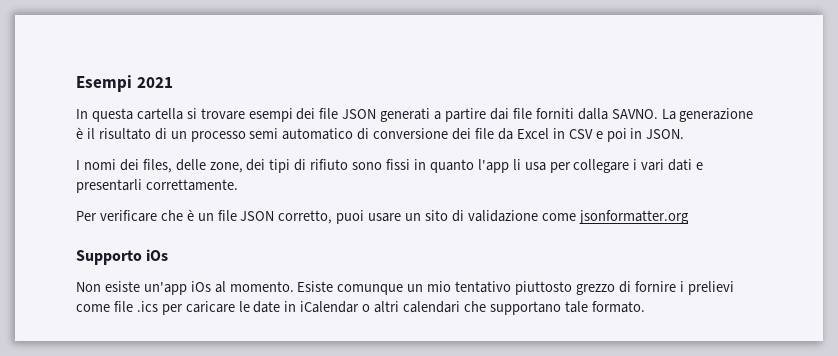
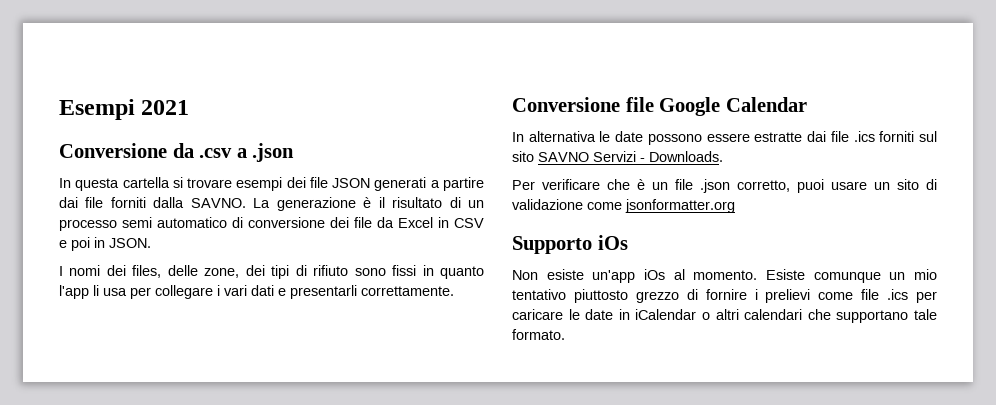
(173, 82) none -> [59,143,295,162] // Conversione da .csv a .json
(238, 185) none -> [512,97,807,116] [512,131,938,145] [512,151,723,162] // Conversione file Google Calendar // In alternativa le date possono essere estratte dai file .ics forniti sul sito SAVNO Servizi - Downloads.
[240,211,275,221] JSON -> [700,179,730,193] .json

